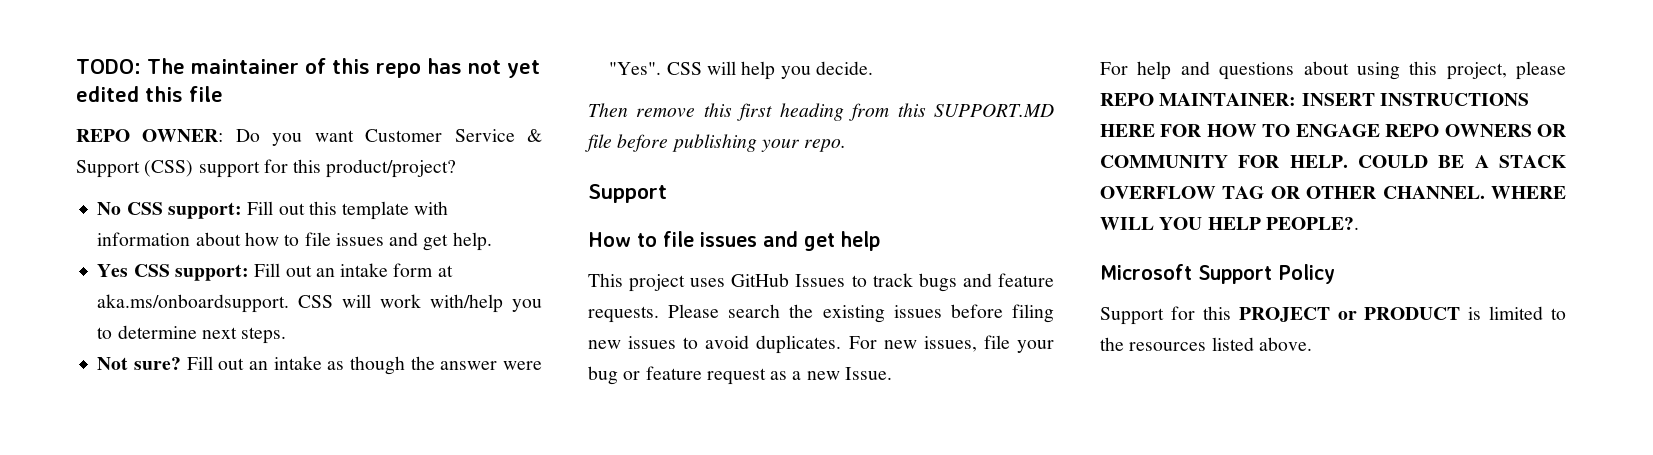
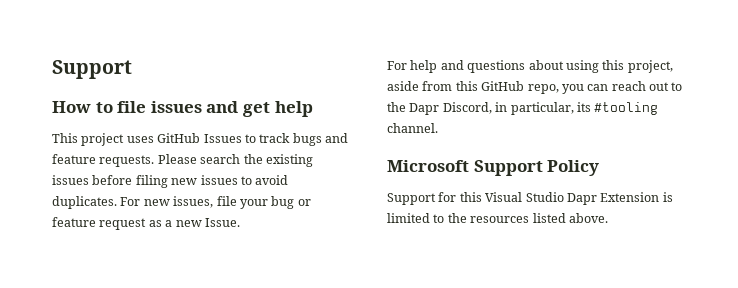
[76,58,540,78] [76,86,223,102] [76,129,542,146] [76,159,457,178] [97,201,449,220] [97,232,492,251] [97,263,453,281] [97,294,543,313] [97,325,287,344] [97,356,543,375] [609,61,873,80] [588,103,1054,121] [585,134,847,152] TODO: The maintainer of this repo has not yet edited this file // REPO OWNER: Do you want Customer Service & Support (CSS) support for this product/project? // No CSS support: Fill out this template with information about how to file issues and get help. // Yes CSS support: Fill out an intake form at aka.ms/onboardsupport. CSS will work with/help you to determine next steps. // Not sure? Fill out an intake as though the answer were "Yes". CSS will help you decide. // Then remove this first heading from this SUPPORT.MD file before publishing your repo. // -> (52, 69) none
[1516,61,1566,80] [1100,93,1529,106] [1100,124,1566,137] [1100,155,1566,168] [1100,186,1566,199] [1100,217,1359,230] please REPO MAINTAINER: INSERT INSTRUCTIONS HERE FOR HOW TO ENGAGE REPO OWNERS OR COMMUNITY FOR HELP. COULD BE A STACK OVERFLOW TAG OR OTHER CHANNEL. WHERE WILL YOU HELP PEOPLE?. -> [387,81,683,94] [387,102,659,115] [387,123,438,133] aside from this GitHub repo, you can reach out to the Dapr Discord, in particular, its #tooling channel.
[1238,307,1461,322] PROJECT or PRODUCT -> [485,192,660,205] Visual Studio Dapr Extension

